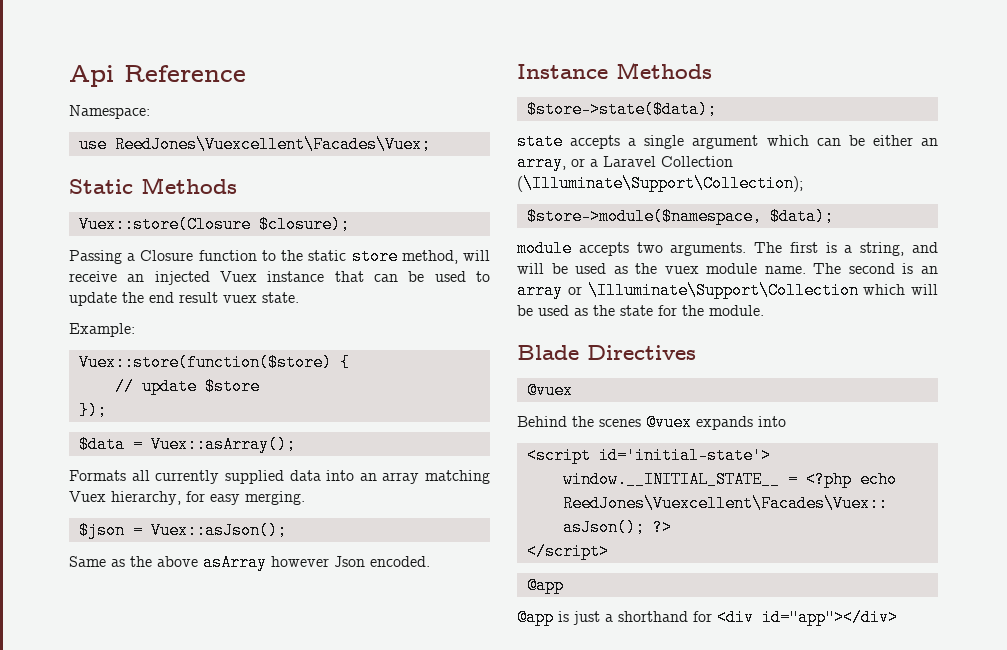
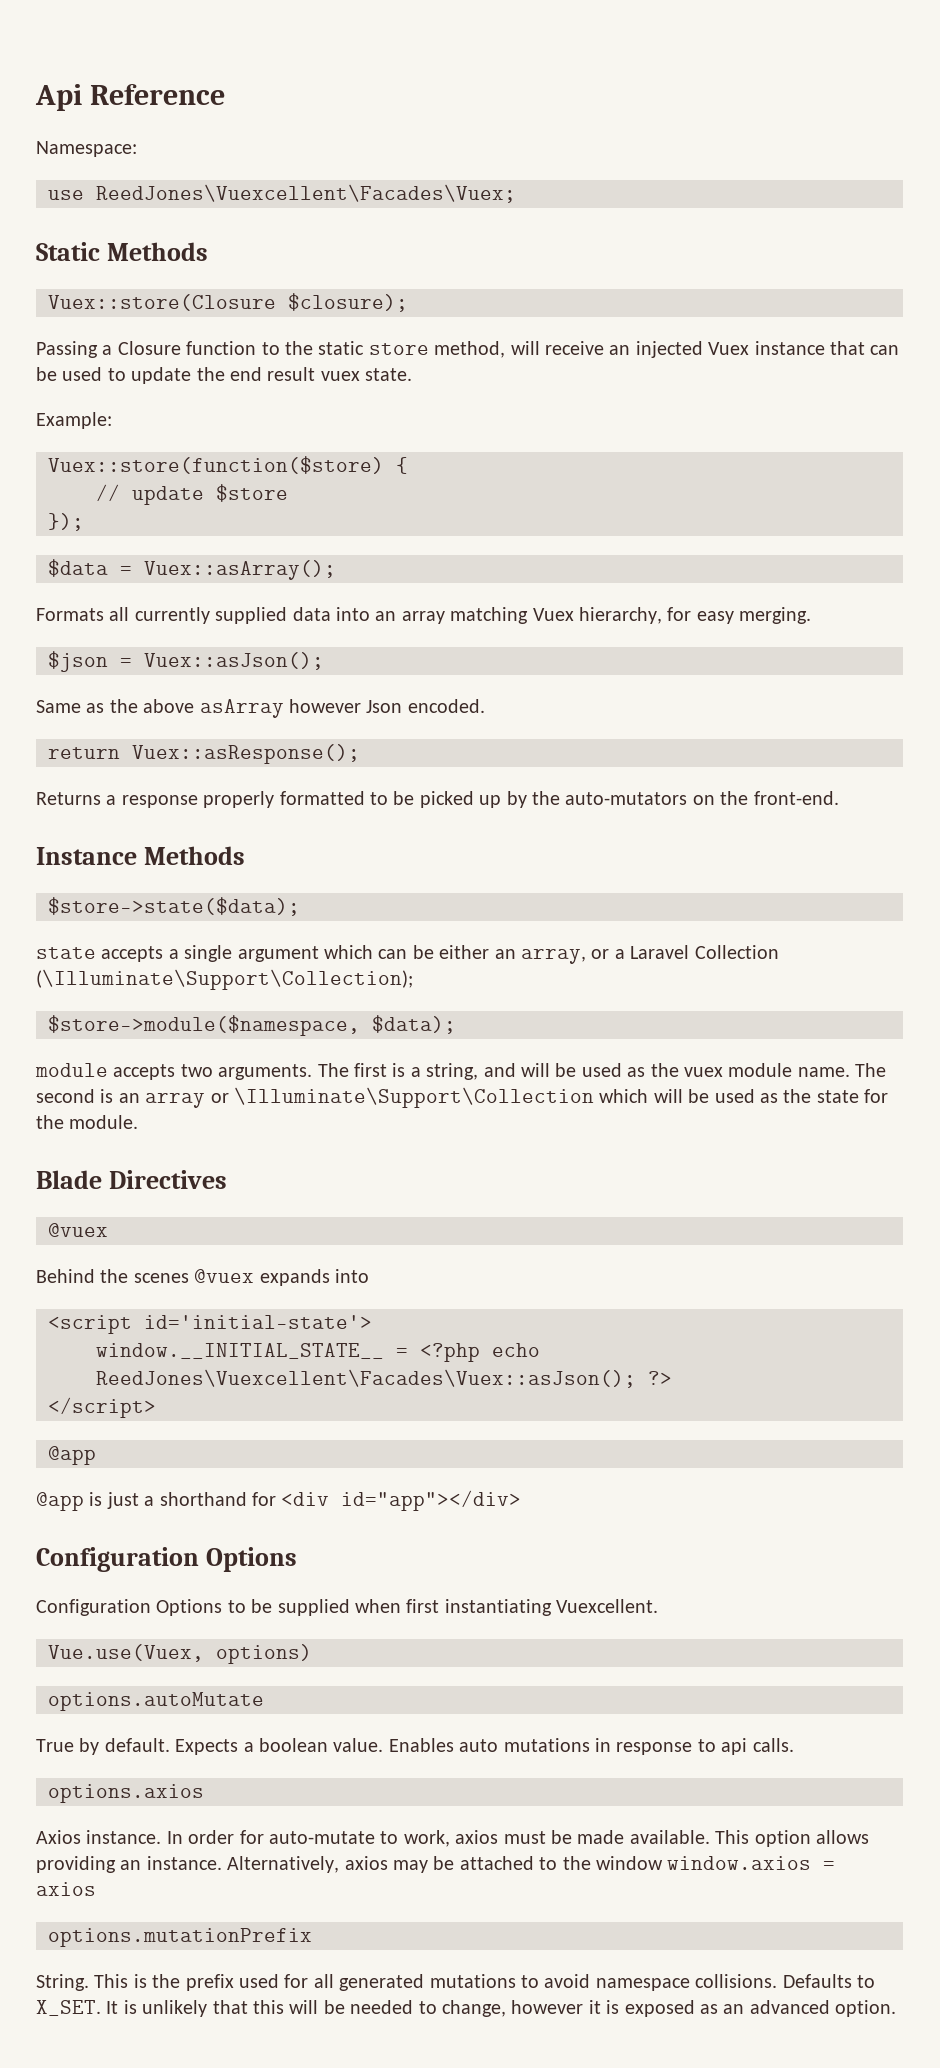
(430, 561) none -> [48,744,360,764] [36,791,839,808] // return Vuex::asResponse(); // Returns a response properly formatted to be picked up by the auto-mutators on the front-end.
(898, 617) none -> [36,1547,297,1572] [36,1599,659,1616] [48,1644,312,1664] [48,1692,264,1711] [36,1738,794,1755] [48,1784,204,1803] [36,1830,869,1847] [36,1856,836,1873] [36,1882,96,1896] [48,1928,312,1947] [36,1974,875,1991] [36,2000,897,2017] // Configuration Options // Configuration Options to be supplied when first instantiating Vuexcellent. // Vue.use(Vuex, options) // options.autoMutate // True by default. Expects a boolean value. Enables auto mutations in response to api calls. // options.axios // Axios instance. In order for auto-mutate to work, axios must be made available. This option allows providing an instance. Alternatively, axios may be attached to the window window.axios = axios // options.mutationPrefix // String. This is the prefix used for all generated mutations to avoid namespace collisions. Defaults to X_SET. It is unlikely that this will be needed to change, however it is exposed as an advanced option.

